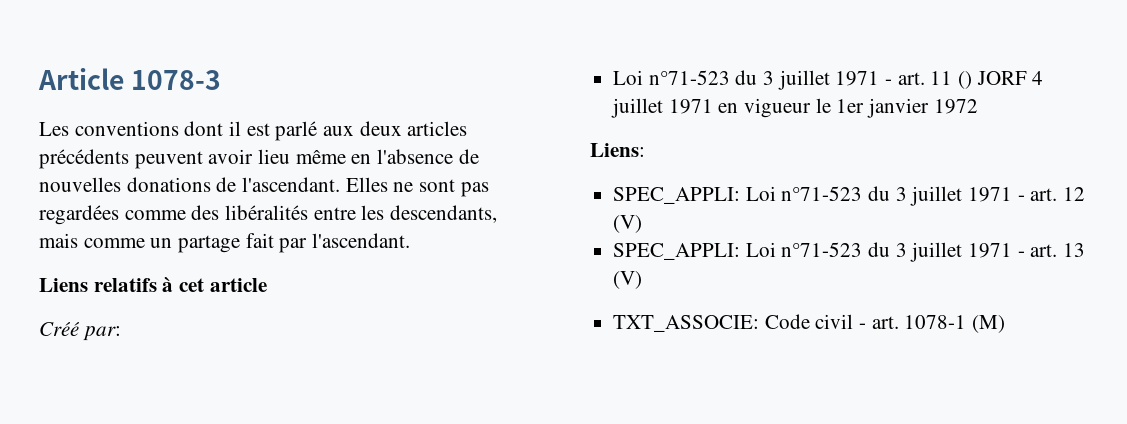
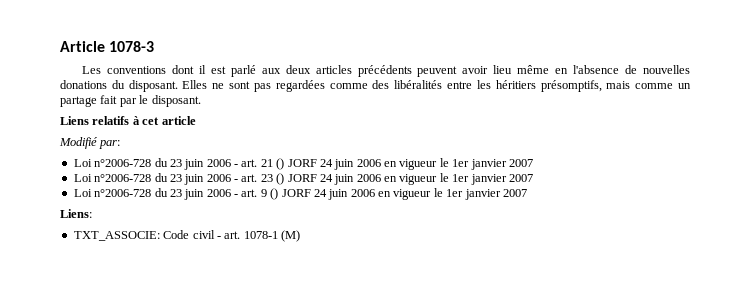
[216,177,341,192] de l'ascendant. -> [111,80,178,92] du disposant.
[390,205,498,223] descendants, -> [495,80,602,92] héritiers présomptifs,
[312,233,411,248] l'ascendant. -> [139,95,201,107] le disposant.
[39,322,80,336] Créé -> [59,137,97,149] Modifié
[648,70,1044,90] [611,98,978,118] [590,143,645,157] [613,186,1086,206] [613,215,643,233] [613,242,1086,262] [613,271,643,289] n°71-523 du 3 juillet 1971 - art. 11 () JORF 4 juillet 1971 en vigueur le 1er janvier 1972 // Liens: // SPEC_APPLI: Loi n°71-523 du 3 juillet 1971 - art. 12 (V) // SPEC_APPLI: Loi n°71-523 du 3 juillet 1971 - art. 13 (V) -> [94,158,533,170] [73,173,533,185] [73,188,527,200] [60,209,92,218] n°2006-728 du 23 juin 2006 - art. 21 () JORF 24 juin 2006 en vigueur le 1er janvier 2007 // Loi n°2006-728 du 23 juin 2006 - art. 23 () JORF 24 juin 2006 en vigueur le 1er janvier 2007 // Loi n°2006-728 du 23 juin 2006 - art. 9 () JORF 24 juin 2006 en vigueur le 1er janvier 2007 // Liens:

